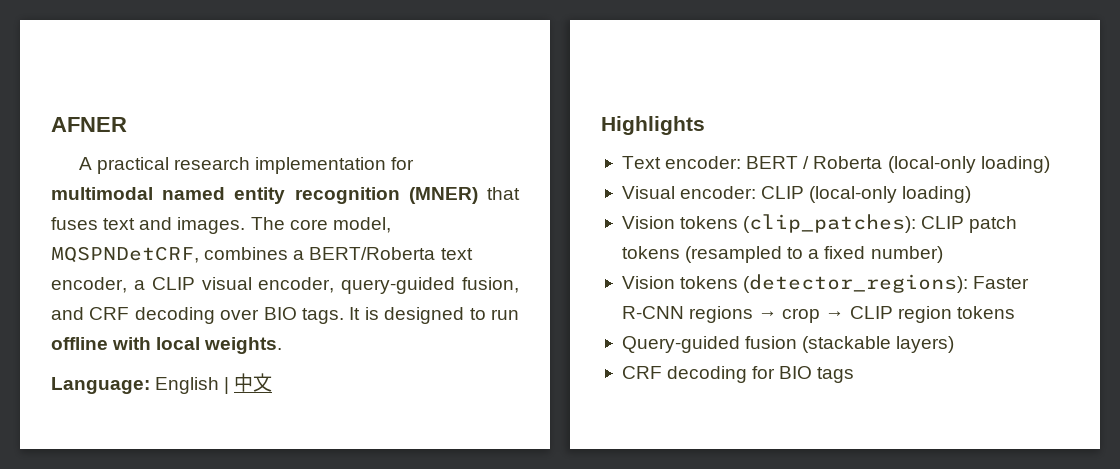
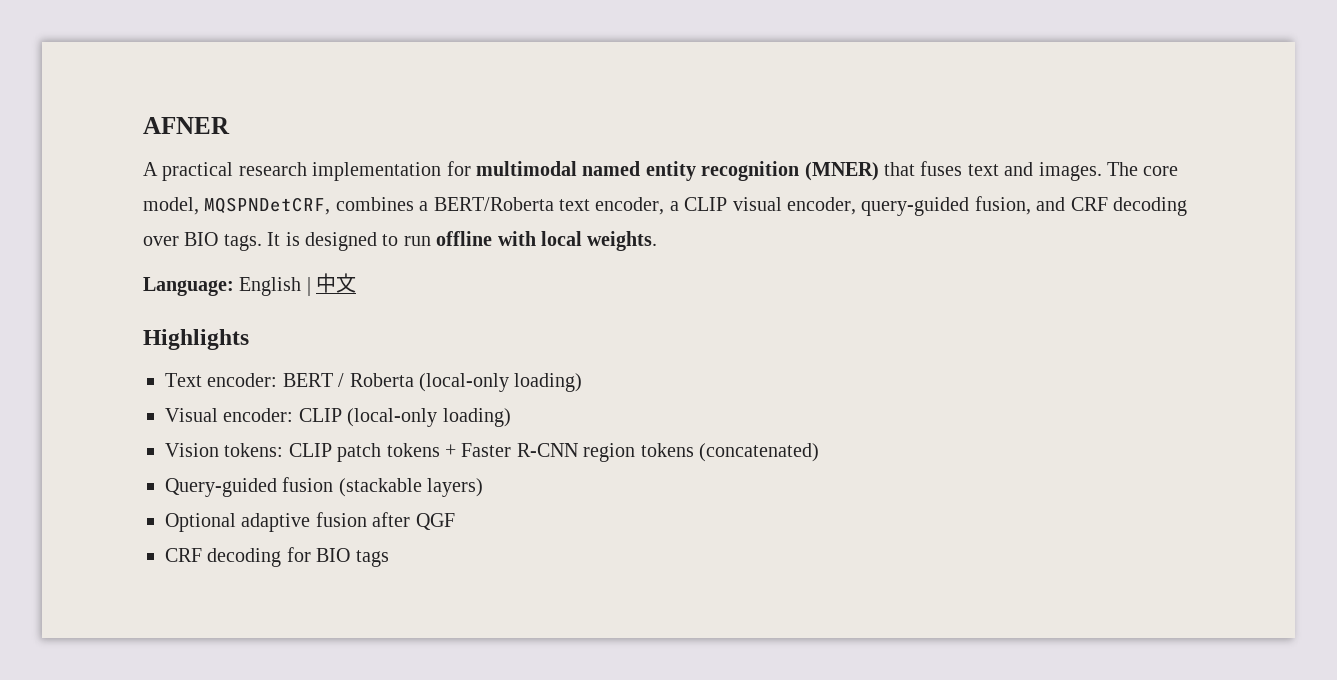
[680,214,917,233] tokens (clip_patches): -> [224,443,284,457] tokens:
[685,246,943,263] [621,274,1030,293] [621,306,893,323] (resampled to a fixed number) // Vision tokens (detector_regions): Faster R-CNN regions → crop → CLIP -> [445,443,578,457] + Faster R-CNN
(1015, 312) none -> [698,443,819,462] (concatenated)
(955, 344) none -> [165,512,455,532] // Optional adaptive fusion after QGF

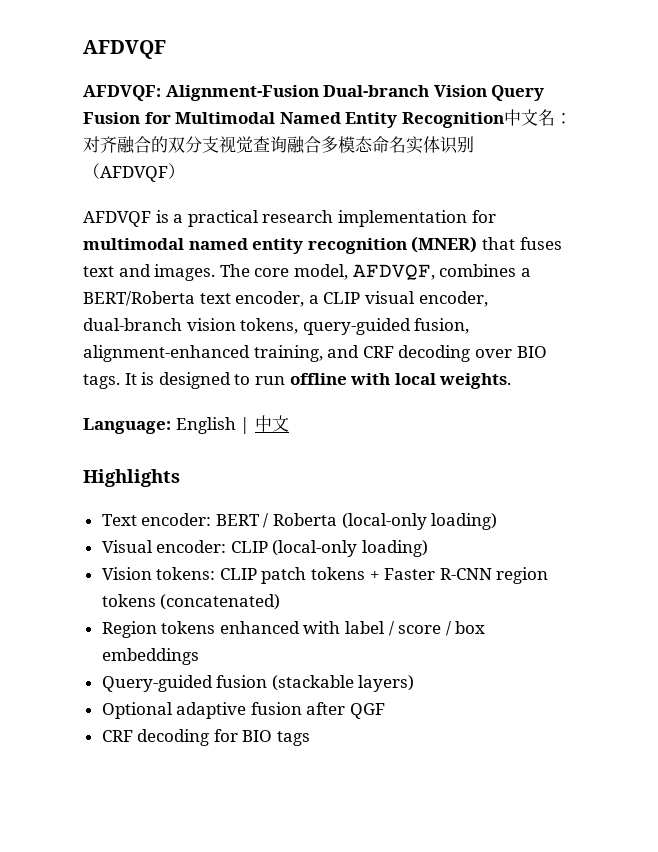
[143,117,230,134] [143,162,158,176] AFNER // A -> [83,40,166,59] [83,85,545,101] [83,109,572,128] [83,136,474,154] [83,163,185,182] [83,210,184,227] AFDVQF // AFDVQF: Alignment‑Fusion Dual‑branch Vision Query Fusion for Multimodal Named Entity Recognition中文名：对齐融合的双分支视觉查询融合多模态命名实体识别（AFDVQF） // AFDVQF is a
[204,197,331,215] MQSPNDetCRF, -> [352,264,435,280] AFDVQF,
[861,196,1031,216] query-guided fusion, -> [83,318,470,335] [83,345,323,362] dual-branch vision tokens, query-guided fusion, alignment-enhanced training,
(819, 452) none -> [101,621,486,638] [101,648,199,665] // Region tokens enhanced with label / score / box embeddings

